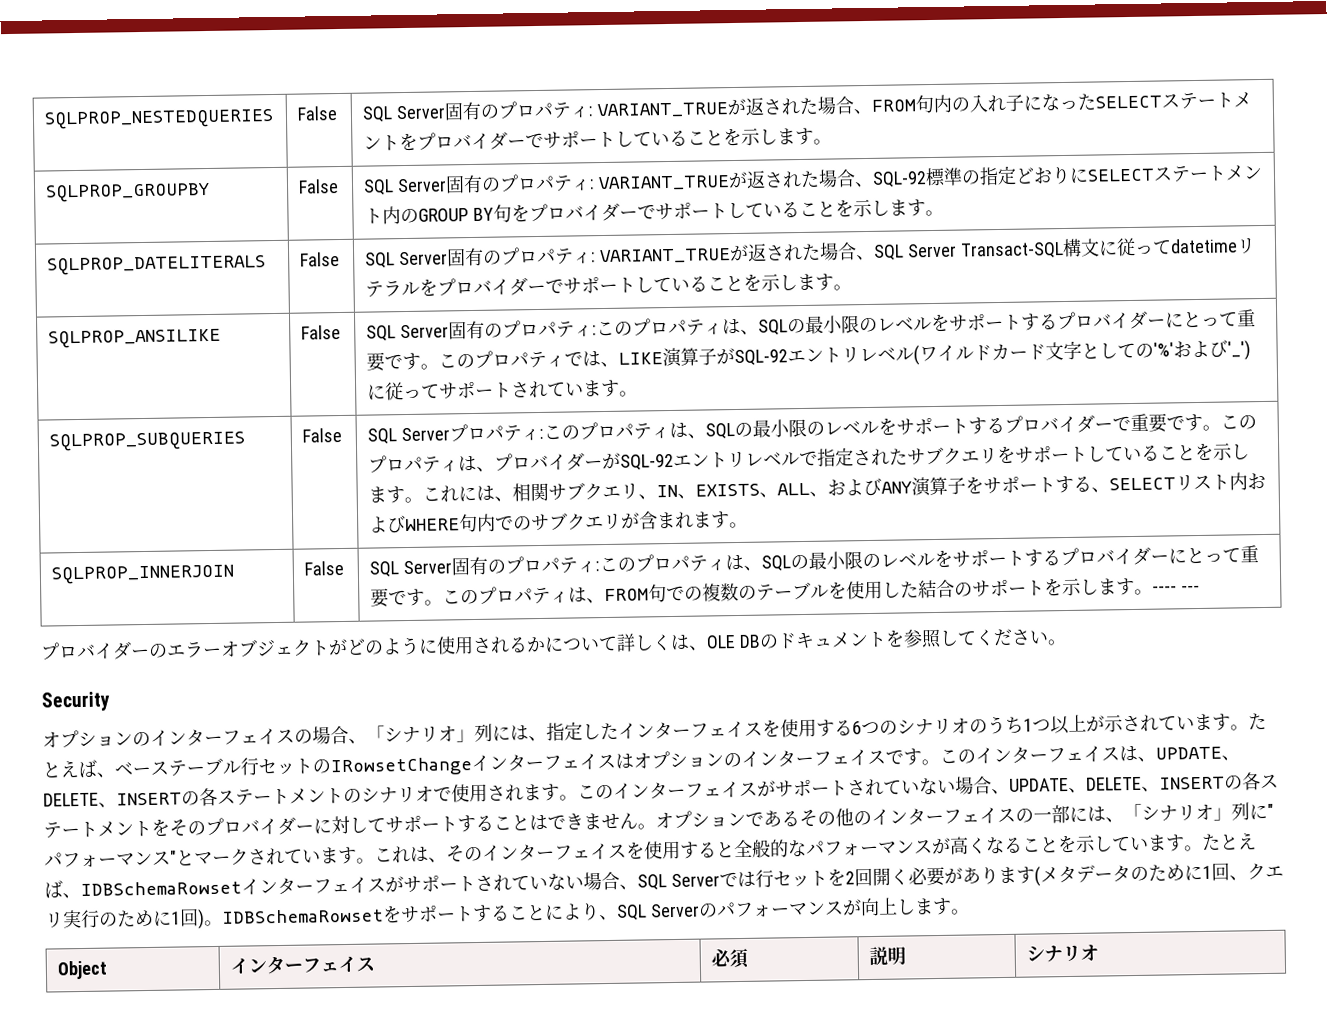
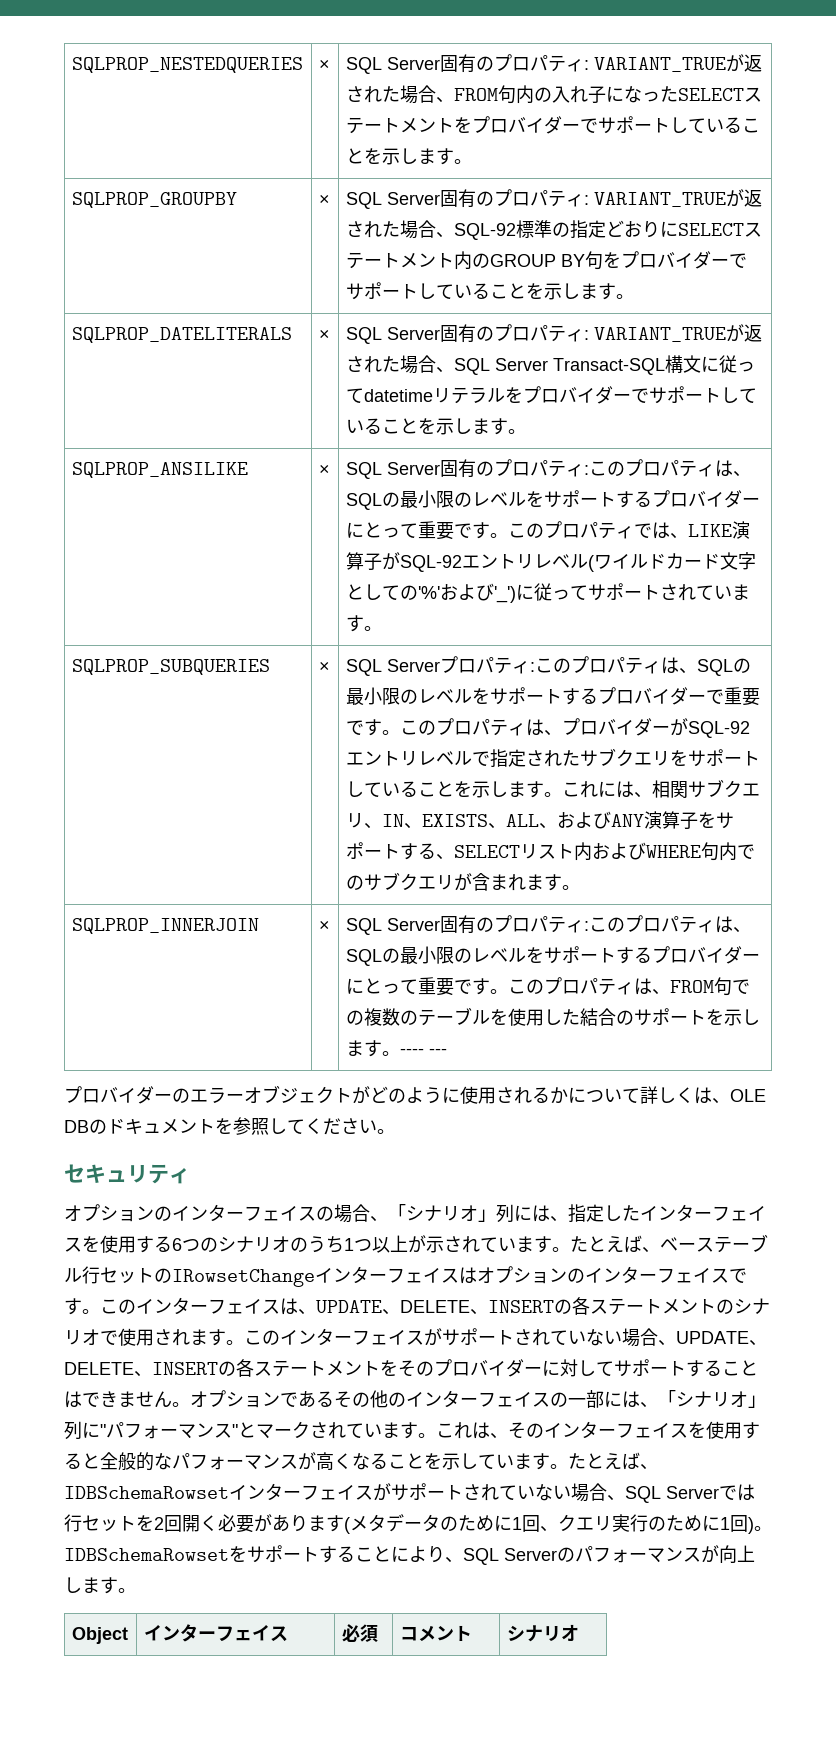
[297,106,339,121] False -> [318,59,330,70] ×
[298,179,340,194] False -> [318,194,330,205] ×
[300,251,341,267] False -> [318,329,330,340] ×
[301,324,342,340] False -> [318,464,330,475] ×
[302,427,343,443] False -> [318,661,330,672] ×
[304,560,345,576] False -> [318,920,330,931] ×
[41,691,110,712] Security -> [64,1164,190,1184] セキュリティ
[869,946,907,967] 説明 -> [399,1625,472,1641] コメント

